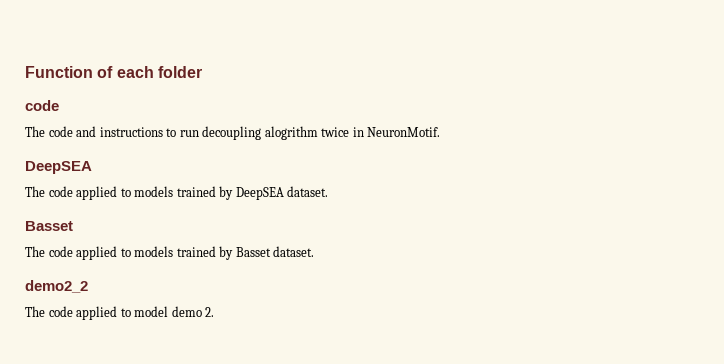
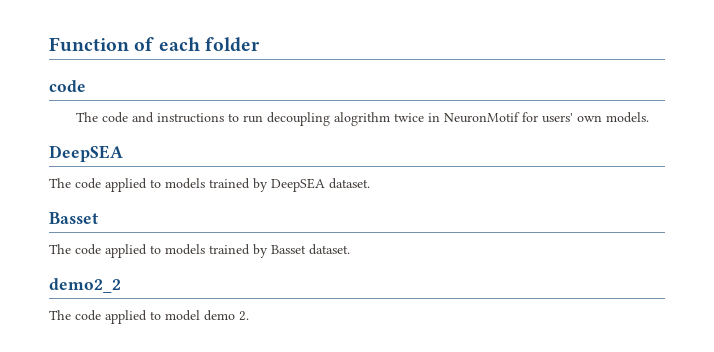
[367,127,441,137] NeuronMotif. -> [443,112,649,123] NeuronMotif for users' own models.

